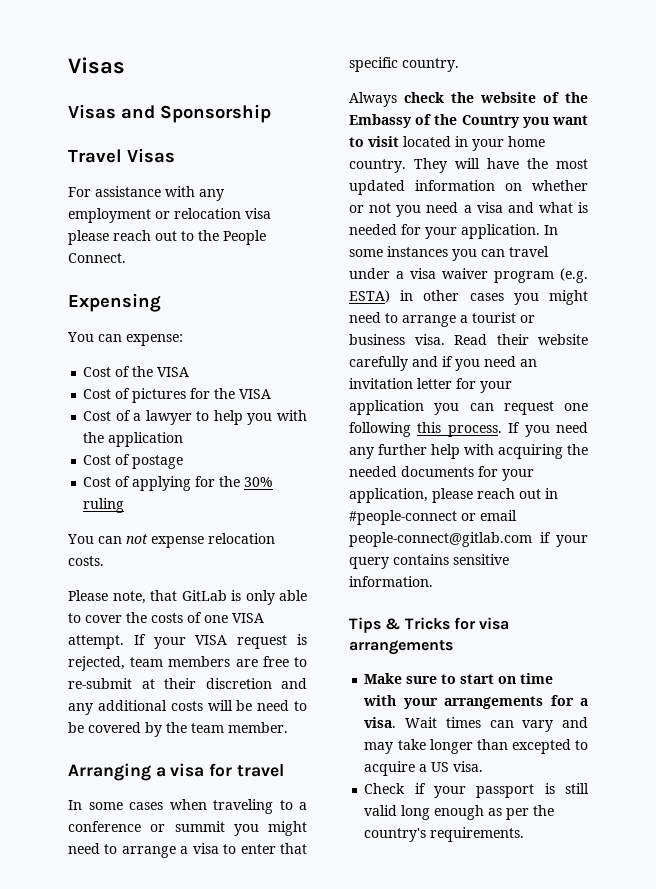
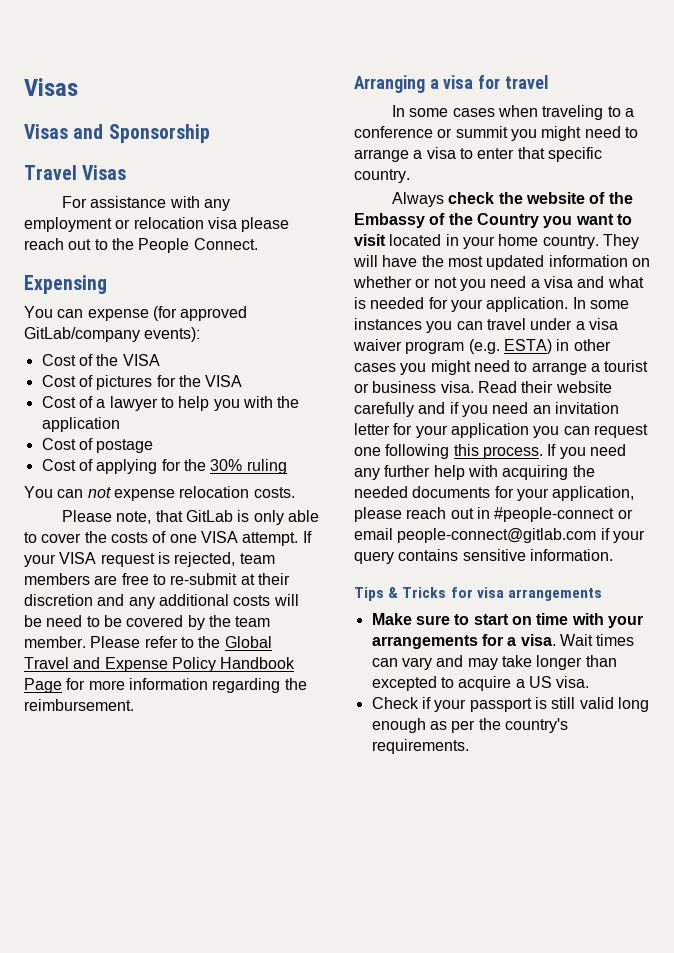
[126,334,183,346] expense: -> [87,306,248,321] [24,327,201,342] expense (for approved GitLab/company events):
(288, 727) none -> [90,636,272,648] [24,657,296,672] [24,678,307,693] [24,699,134,711] Please refer to the Global Travel and Expense Policy Handbook Page for more information regarding the reimbursement.

